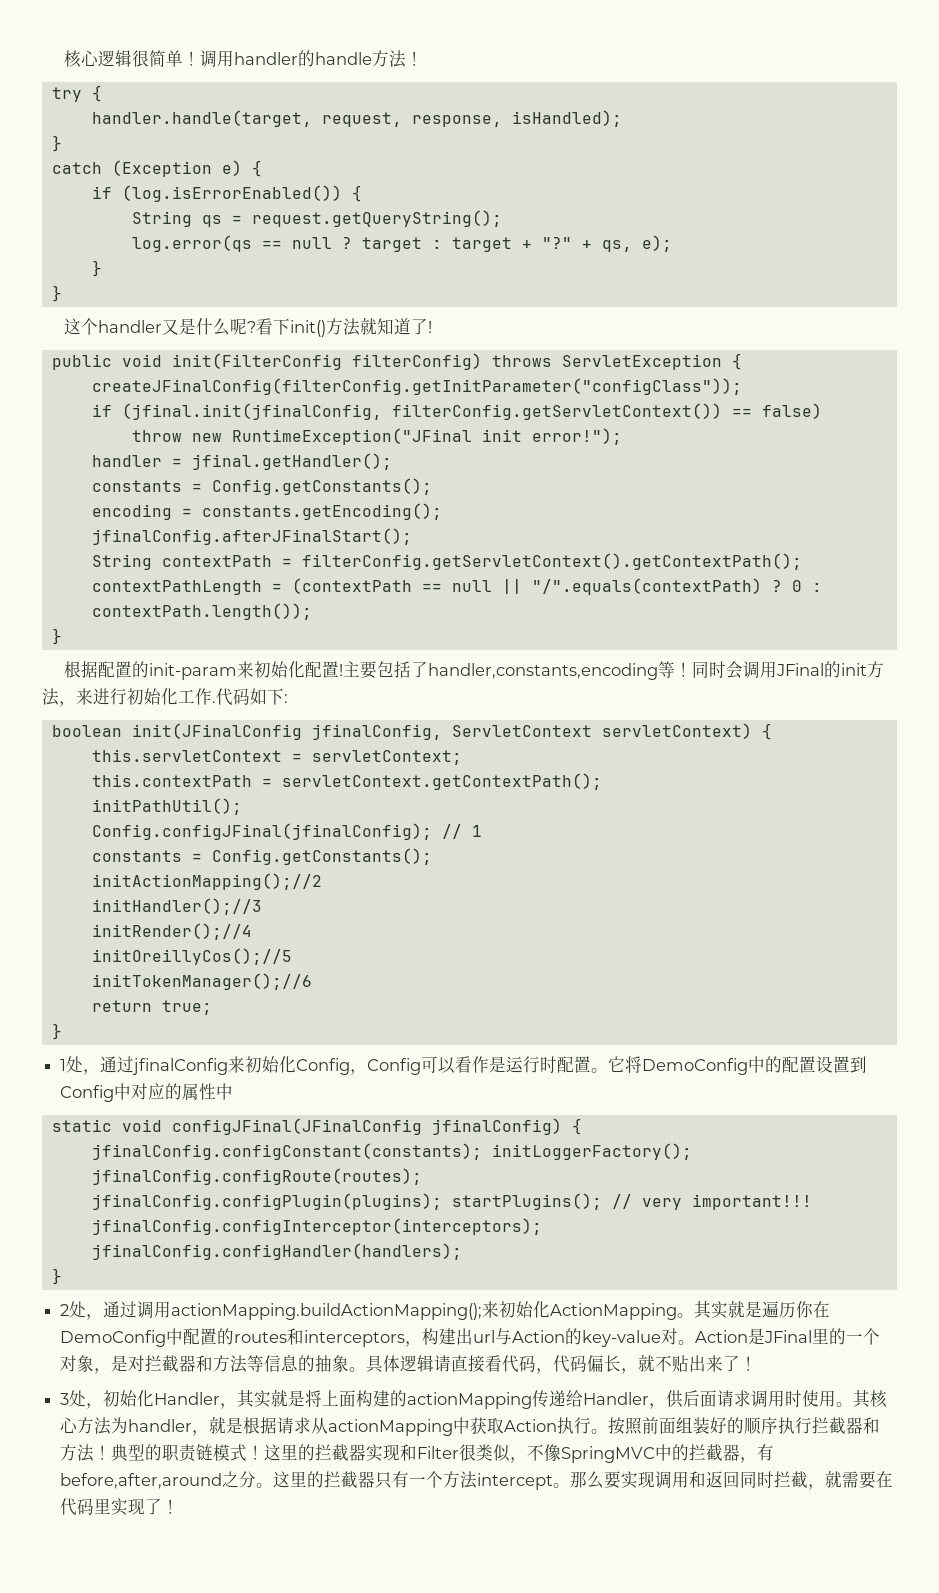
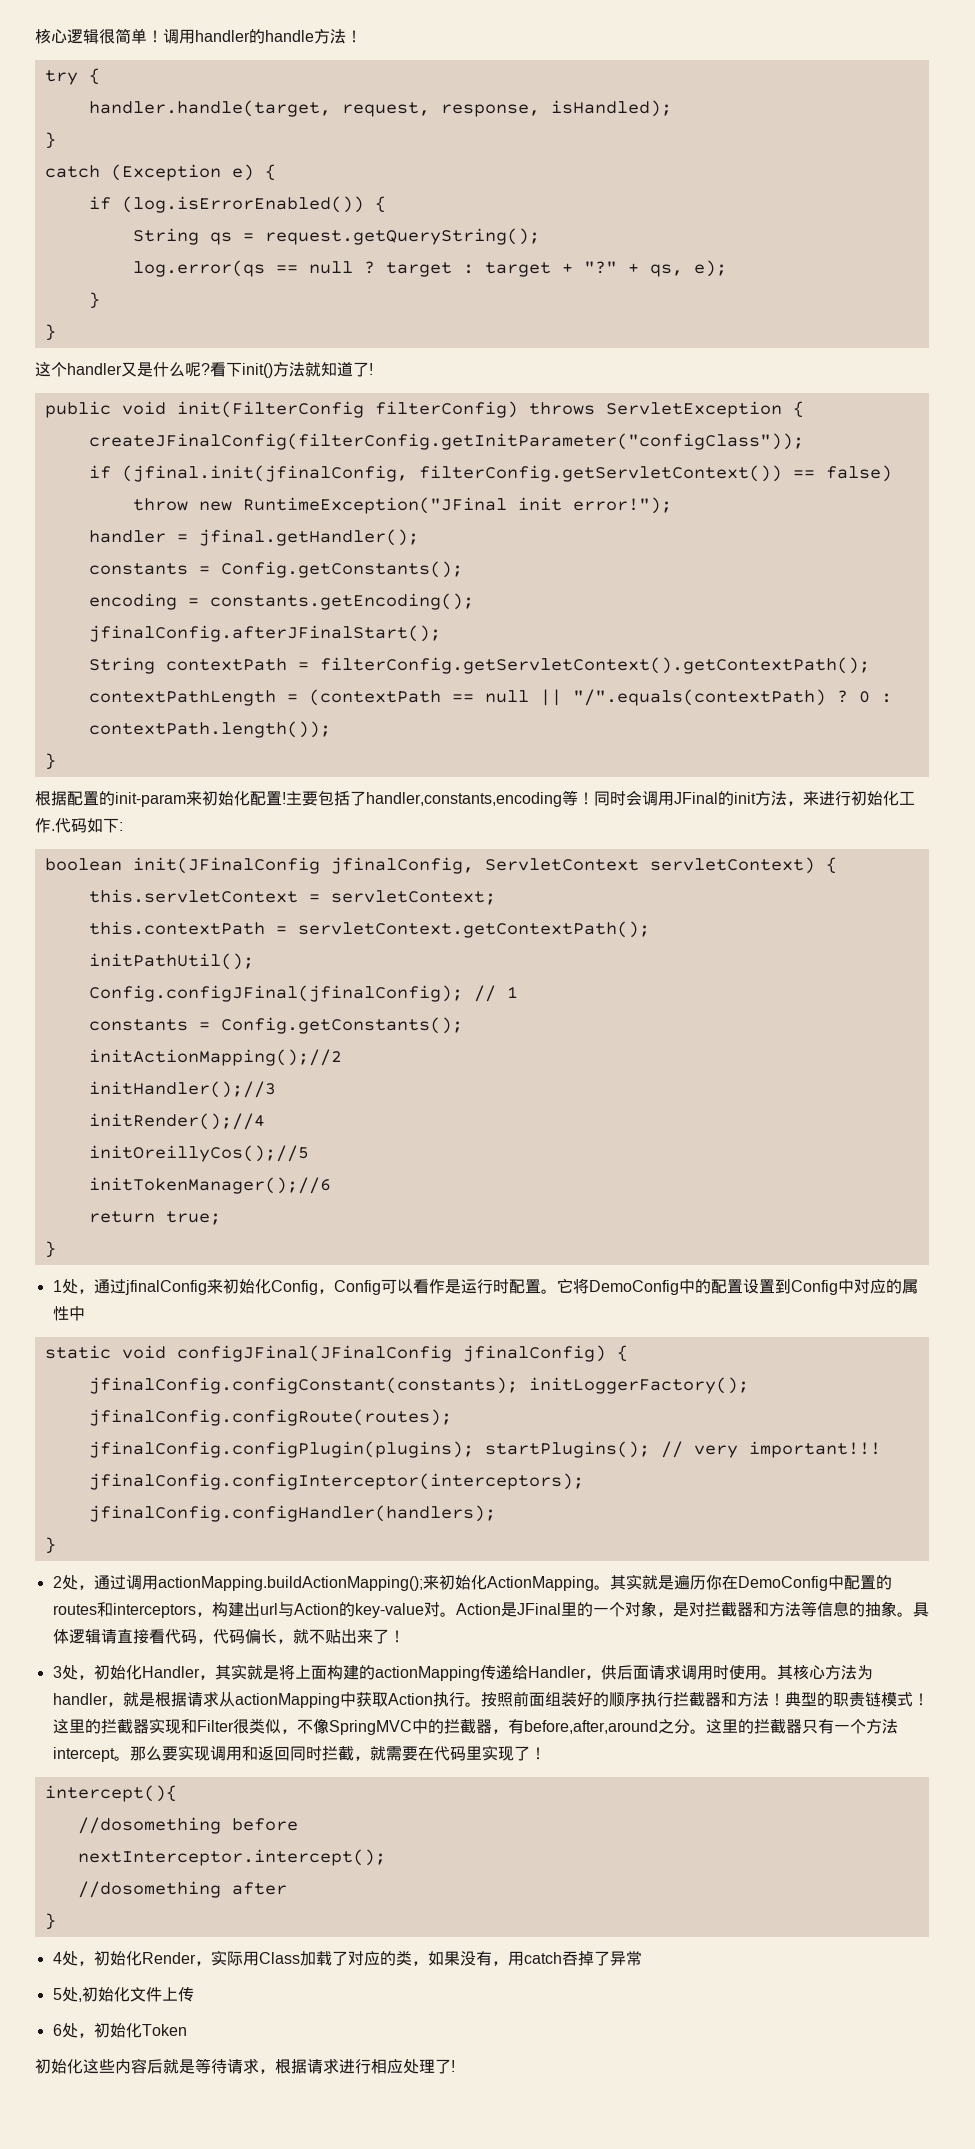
(180, 1506) none -> [44,1785,177,1802] [77,1817,298,1834] [77,1849,386,1866] [77,1881,287,1898] [44,1913,56,1930] [52,1950,642,1966] [52,1987,194,2002] [52,2023,187,2038] [35,2058,455,2074] // intercept(){ // //dosomething before // nextInterceptor.intercept(); // //dosomething after // } // 4处，初始化Render，实际用Class加载了对应的类，如果没有，用catch吞掉了异常 // 5处,初始化文件上传 // 6处，初始化Token // 初始化这些内容后就是等待请求，根据请求进行相应处理了!

